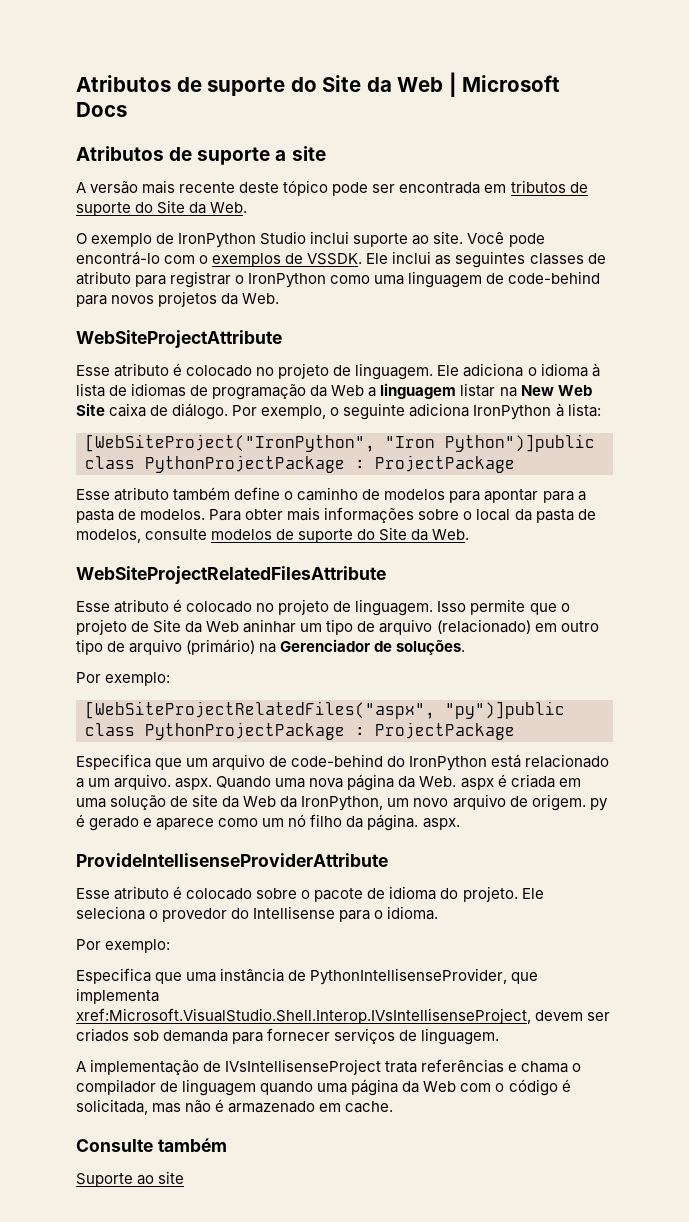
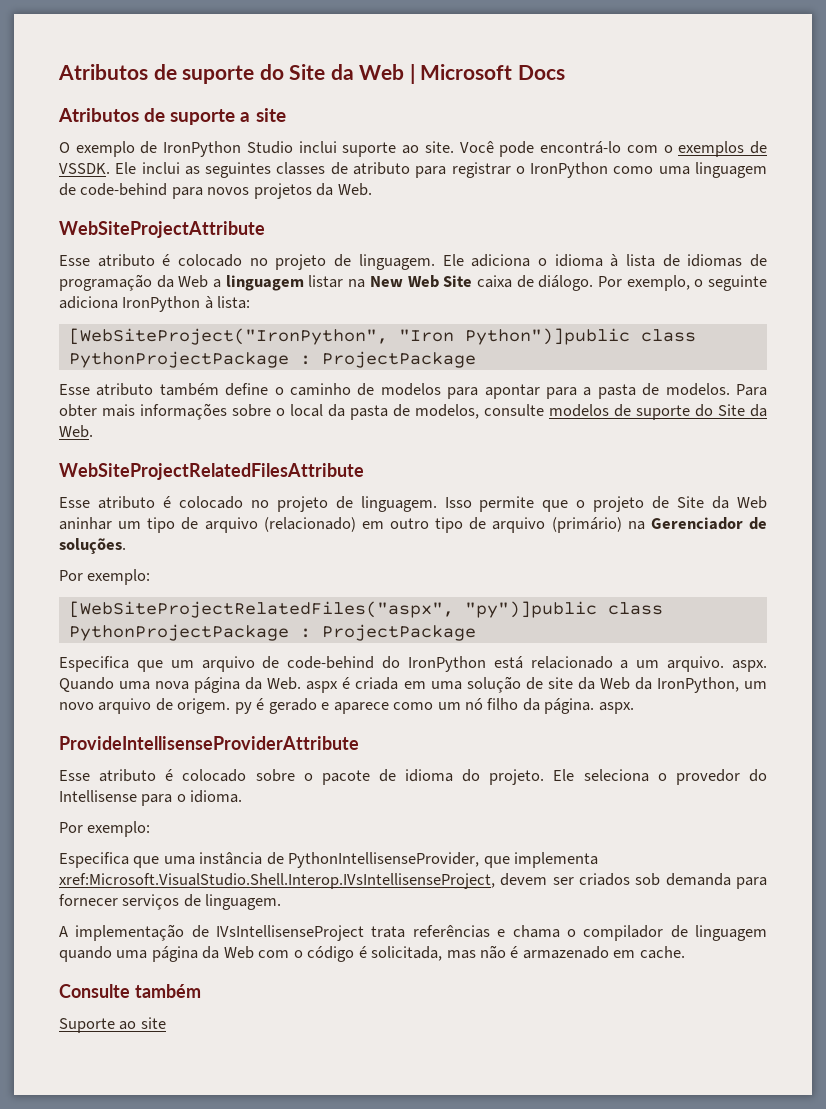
[76,180,588,196] [76,200,248,216] // A versão mais recente deste tópico pode ser encontrada em tributos de suporte do Site da Web. -> (286, 115) none

